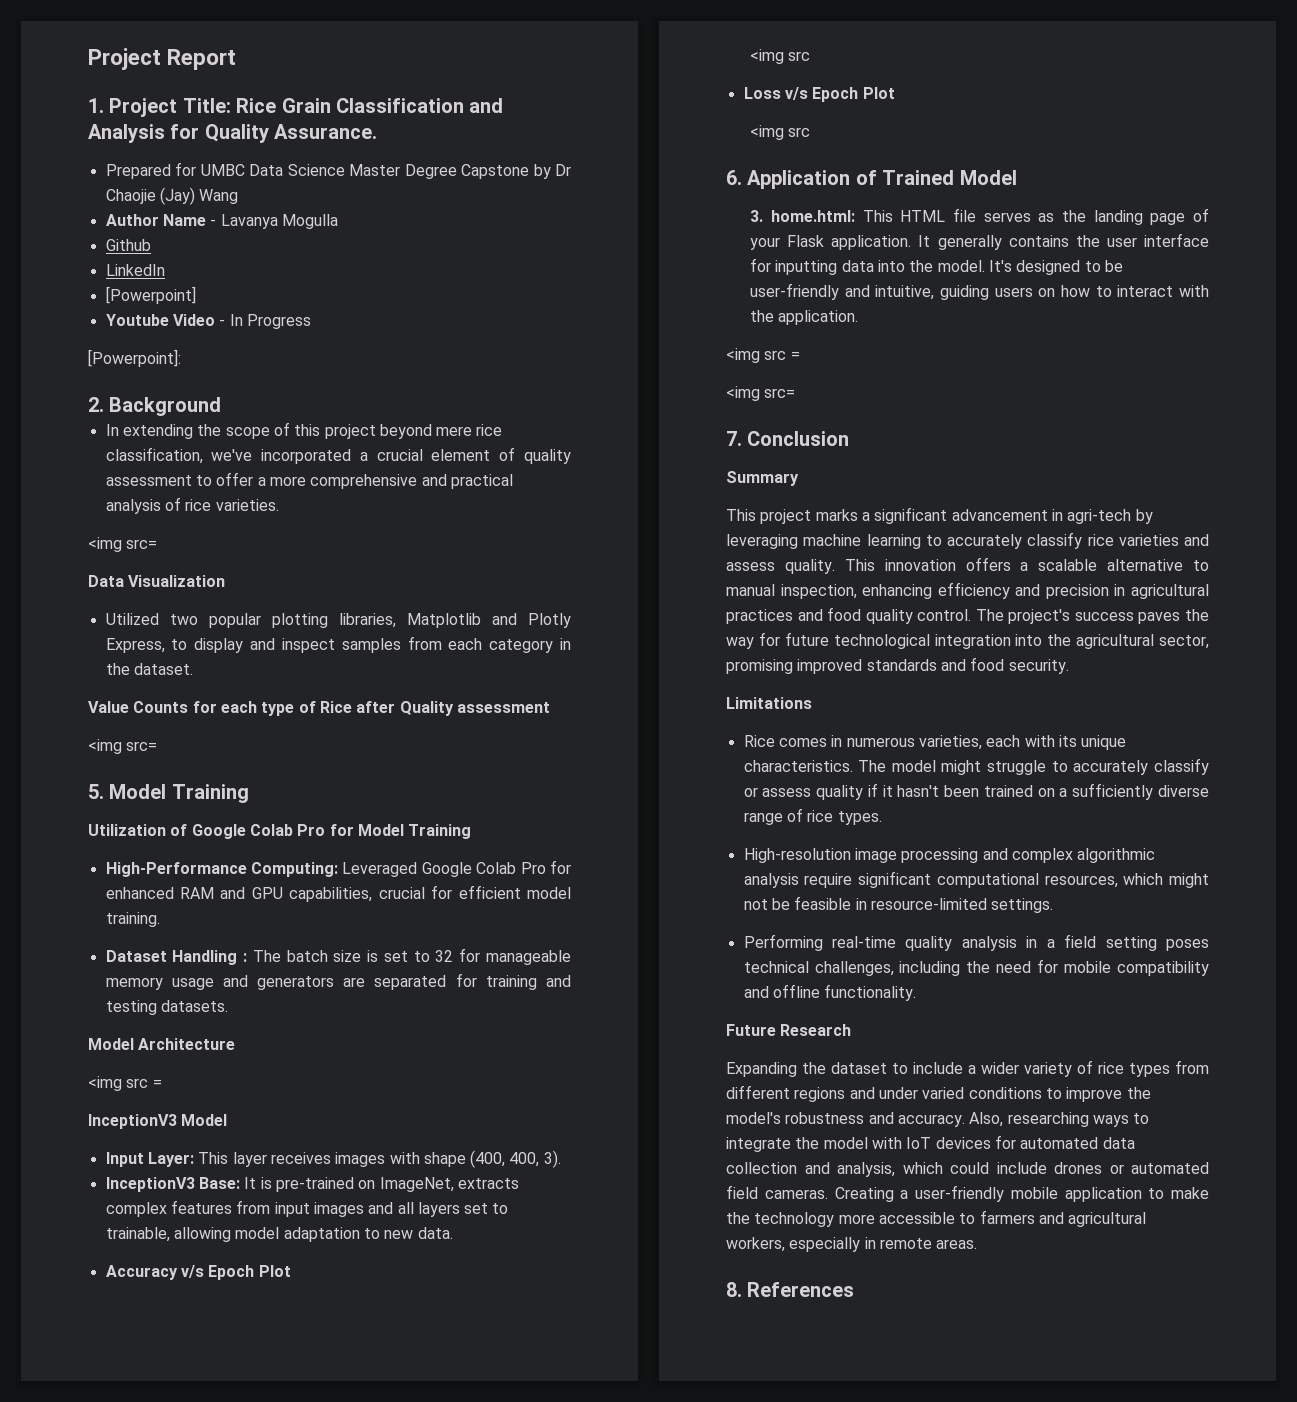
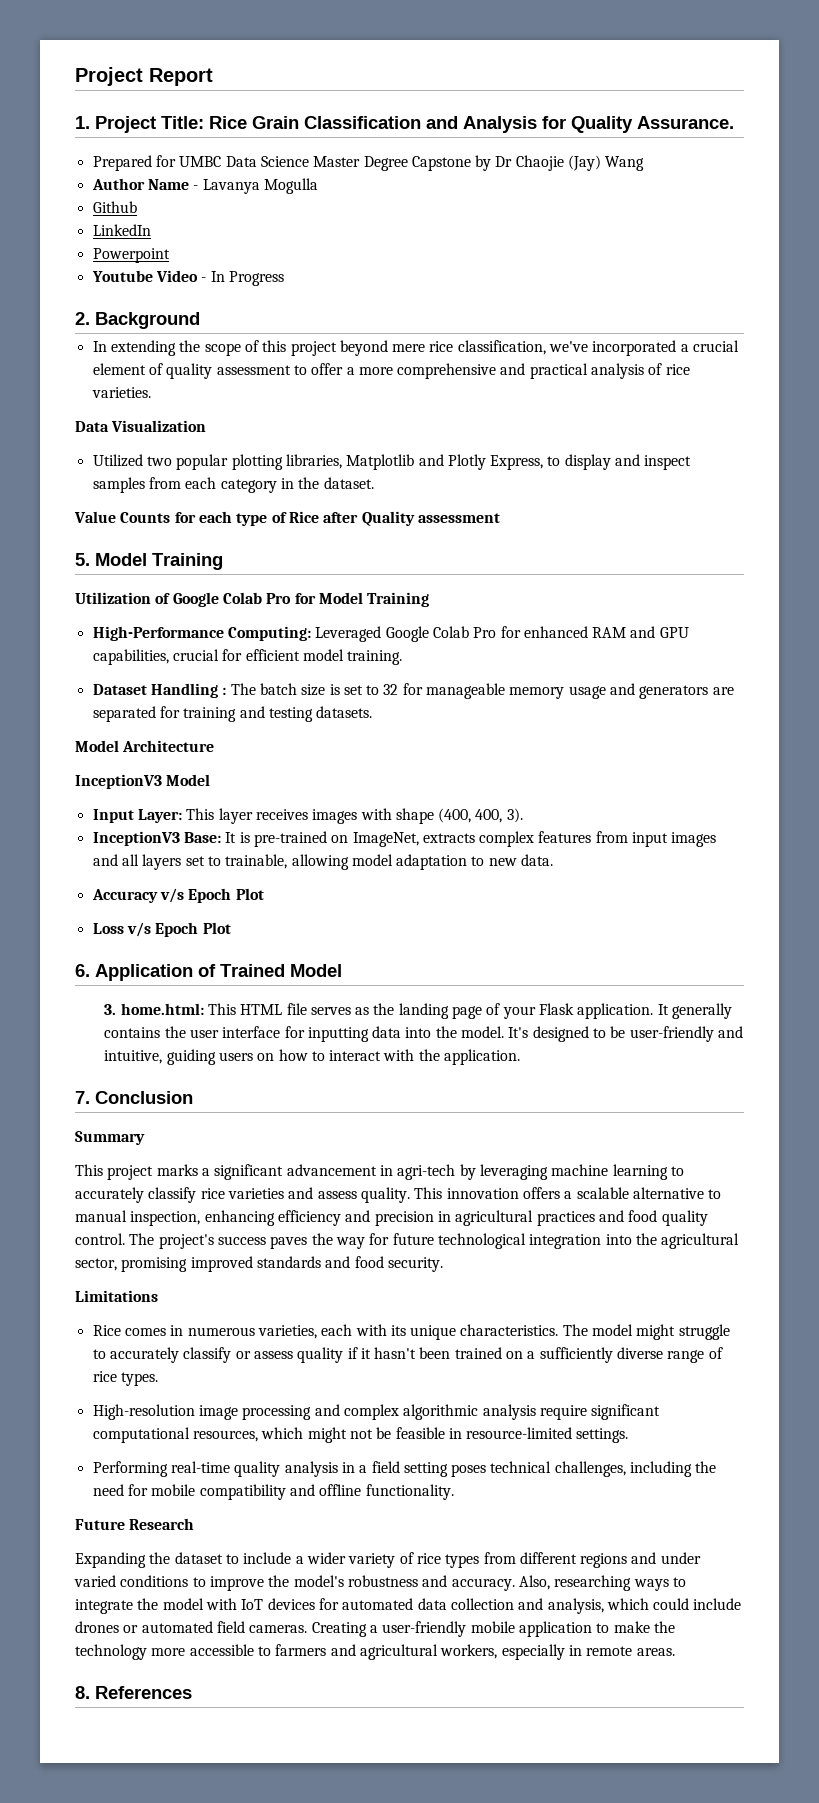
[105,286,196,304] [Powerpoint] -> [92,248,170,263] Powerpoint
[88,349,181,367] // [Powerpoint]: -> (284, 278) none
[88,537,158,552] // <img src= -> (151, 392) none
[88,739,158,754] // <img src= -> (500, 518) none
[88,1076,162,1091] // <img src = -> (215, 746) none
[750,49,811,64] // <img src -> (264, 894) none
[750,125,811,140] // <img src -> (231, 928) none
[726,348,800,363] [726,386,796,401] // <img src = // <img src= -> (521, 1057) none

